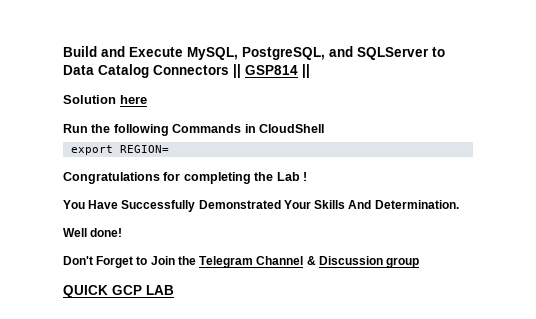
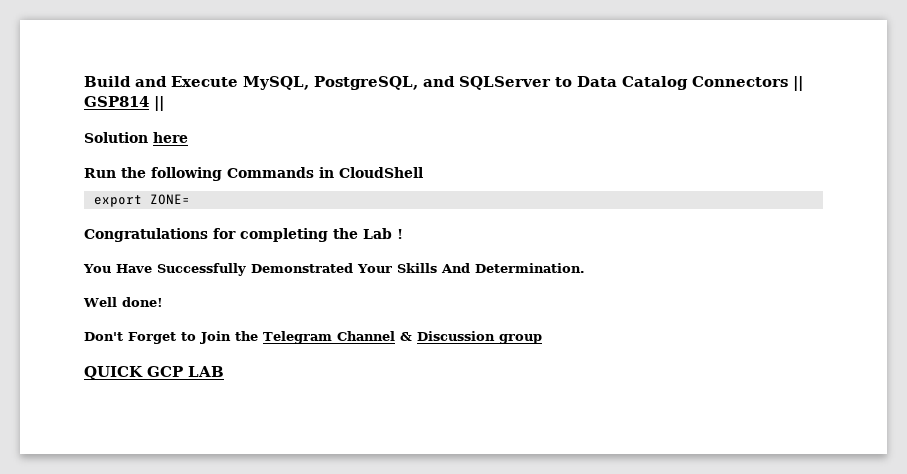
[119,145,169,153] REGION= -> [149,194,190,205] ZONE=

